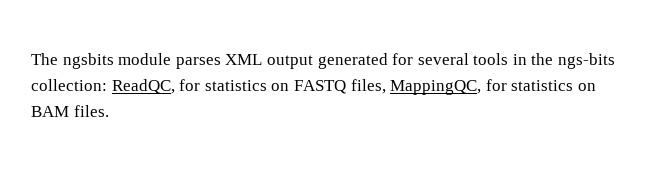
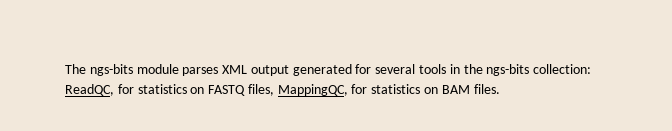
[62,53,114,69] ngsbits -> [89,64,133,76] ngs-bits

